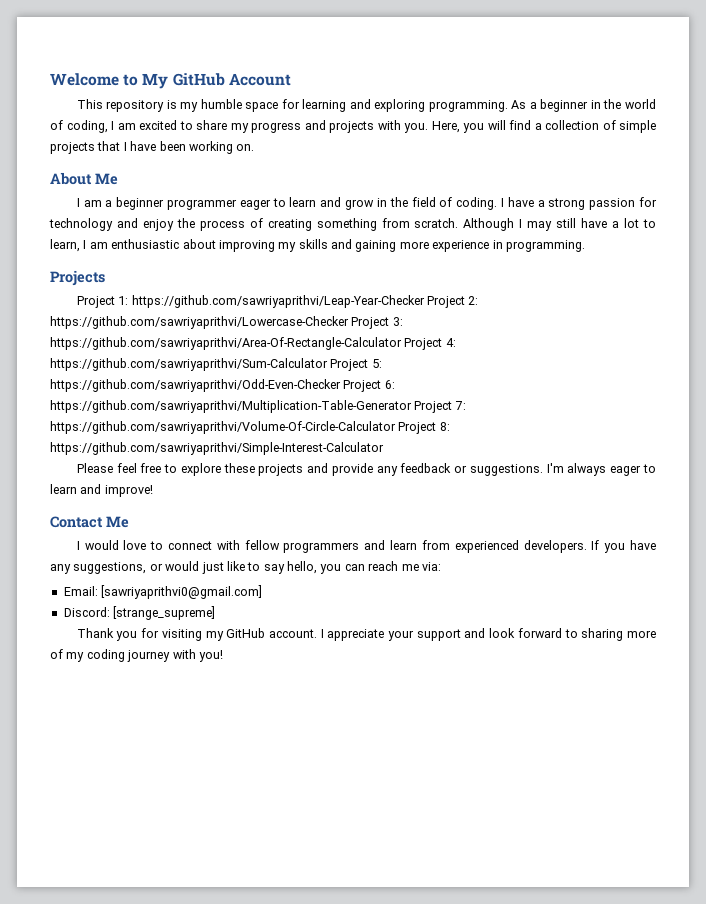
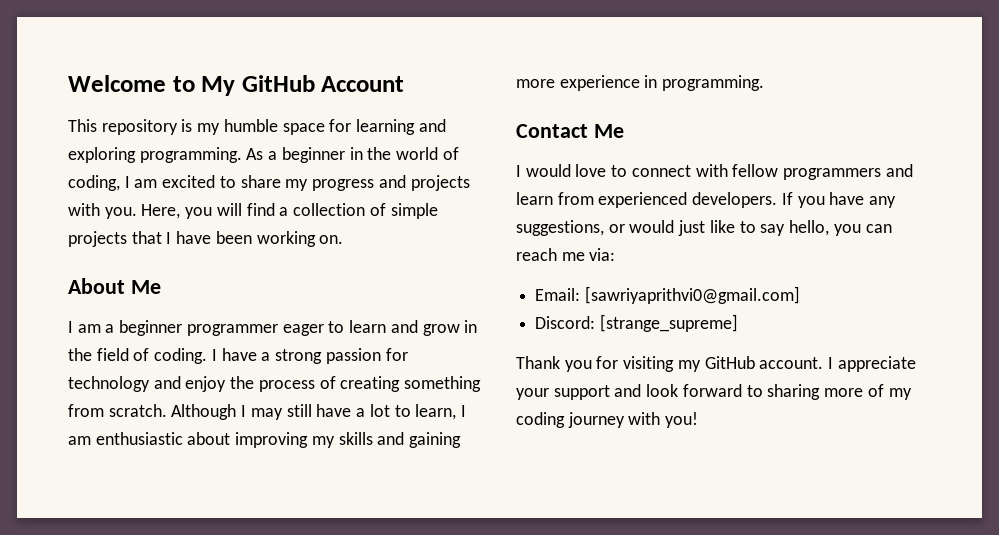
[50,270,105,286] [76,295,479,308] [50,316,403,329] [50,337,456,350] [50,358,382,371] [50,379,395,392] [50,400,466,413] [50,421,450,434] [50,442,384,455] [76,463,656,476] [50,484,153,497] // Projects // Project 1: https://github.com/sawriyaprithvi/Leap-Year-Checker Project 2: https://github.com/sawriyaprithvi/Lowercase-Checker Project 3: https://github.com/sawriyaprithvi/Area-Of-Rectangle-Calculator Project 4: https://github.com/sawriyaprithvi/Sum-Calculator Project 5: https://github.com/sawriyaprithvi/Odd-Even-Checker Project 6: https://github.com/sawriyaprithvi/Multiplication-Table-Generator Project 7: https://github.com/sawriyaprithvi/Volume-Of-Circle-Calculator Project 8: https://github.com/sawriyaprithvi/Simple-Interest-Calculator // Please feel free to explore these projects and provide any feedback or suggestions. I'm always eager to learn and improve! -> (765, 83) none

